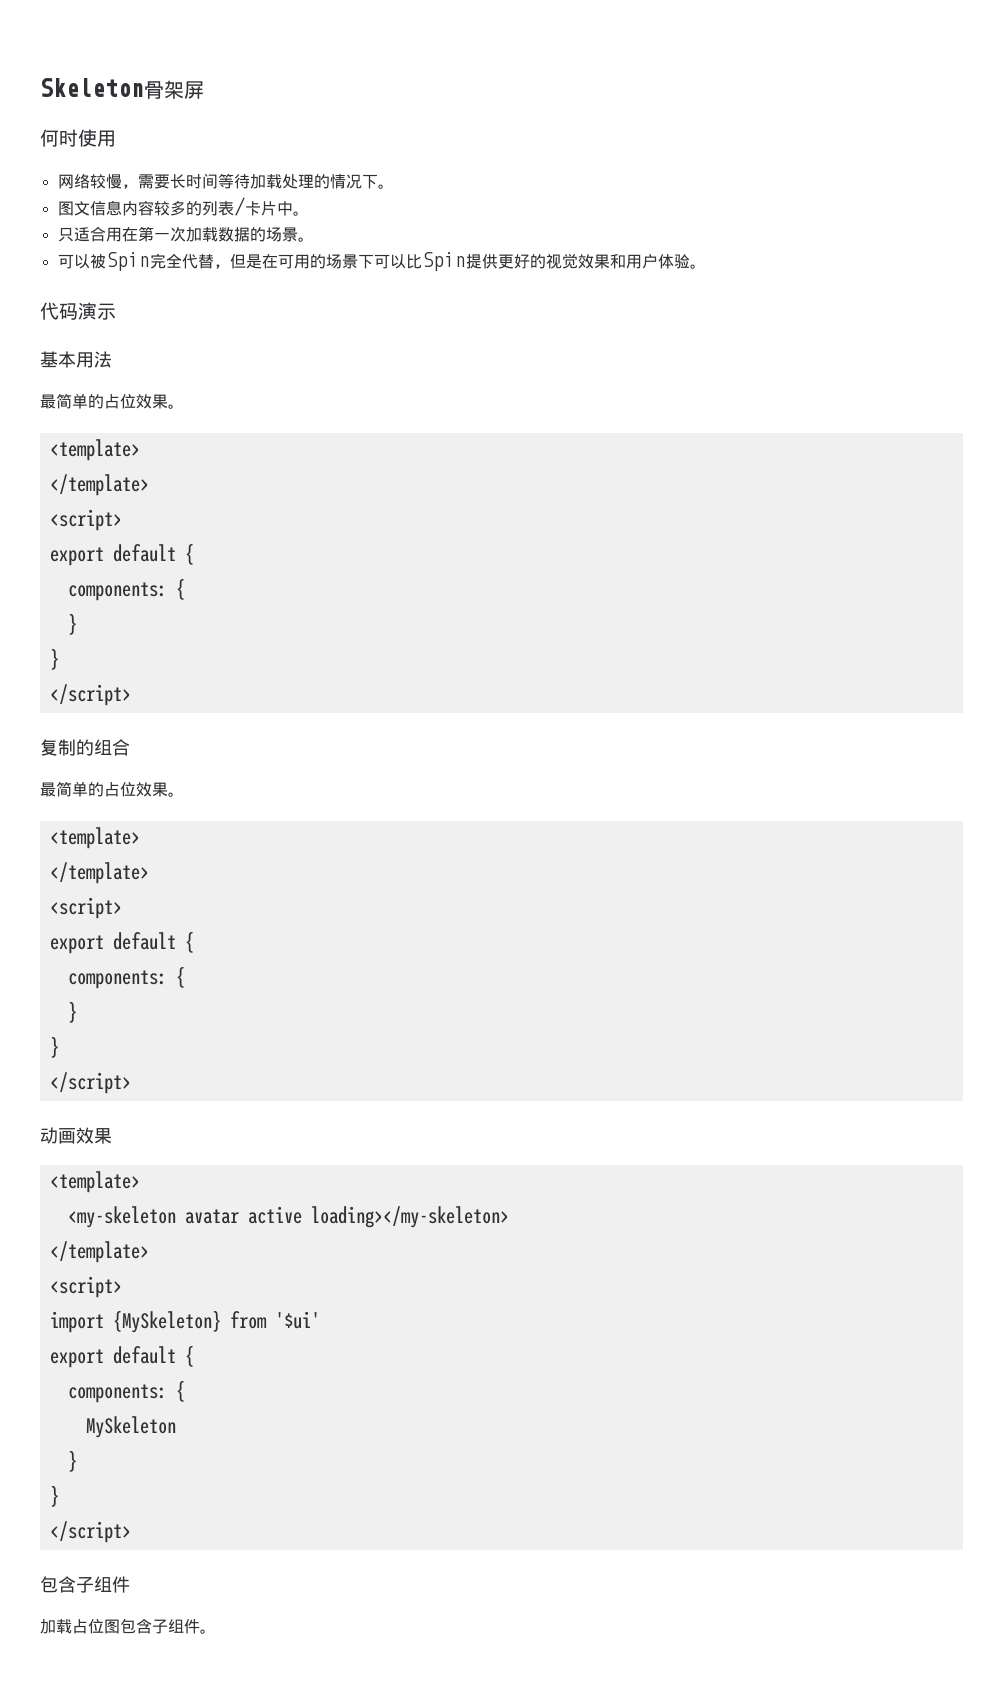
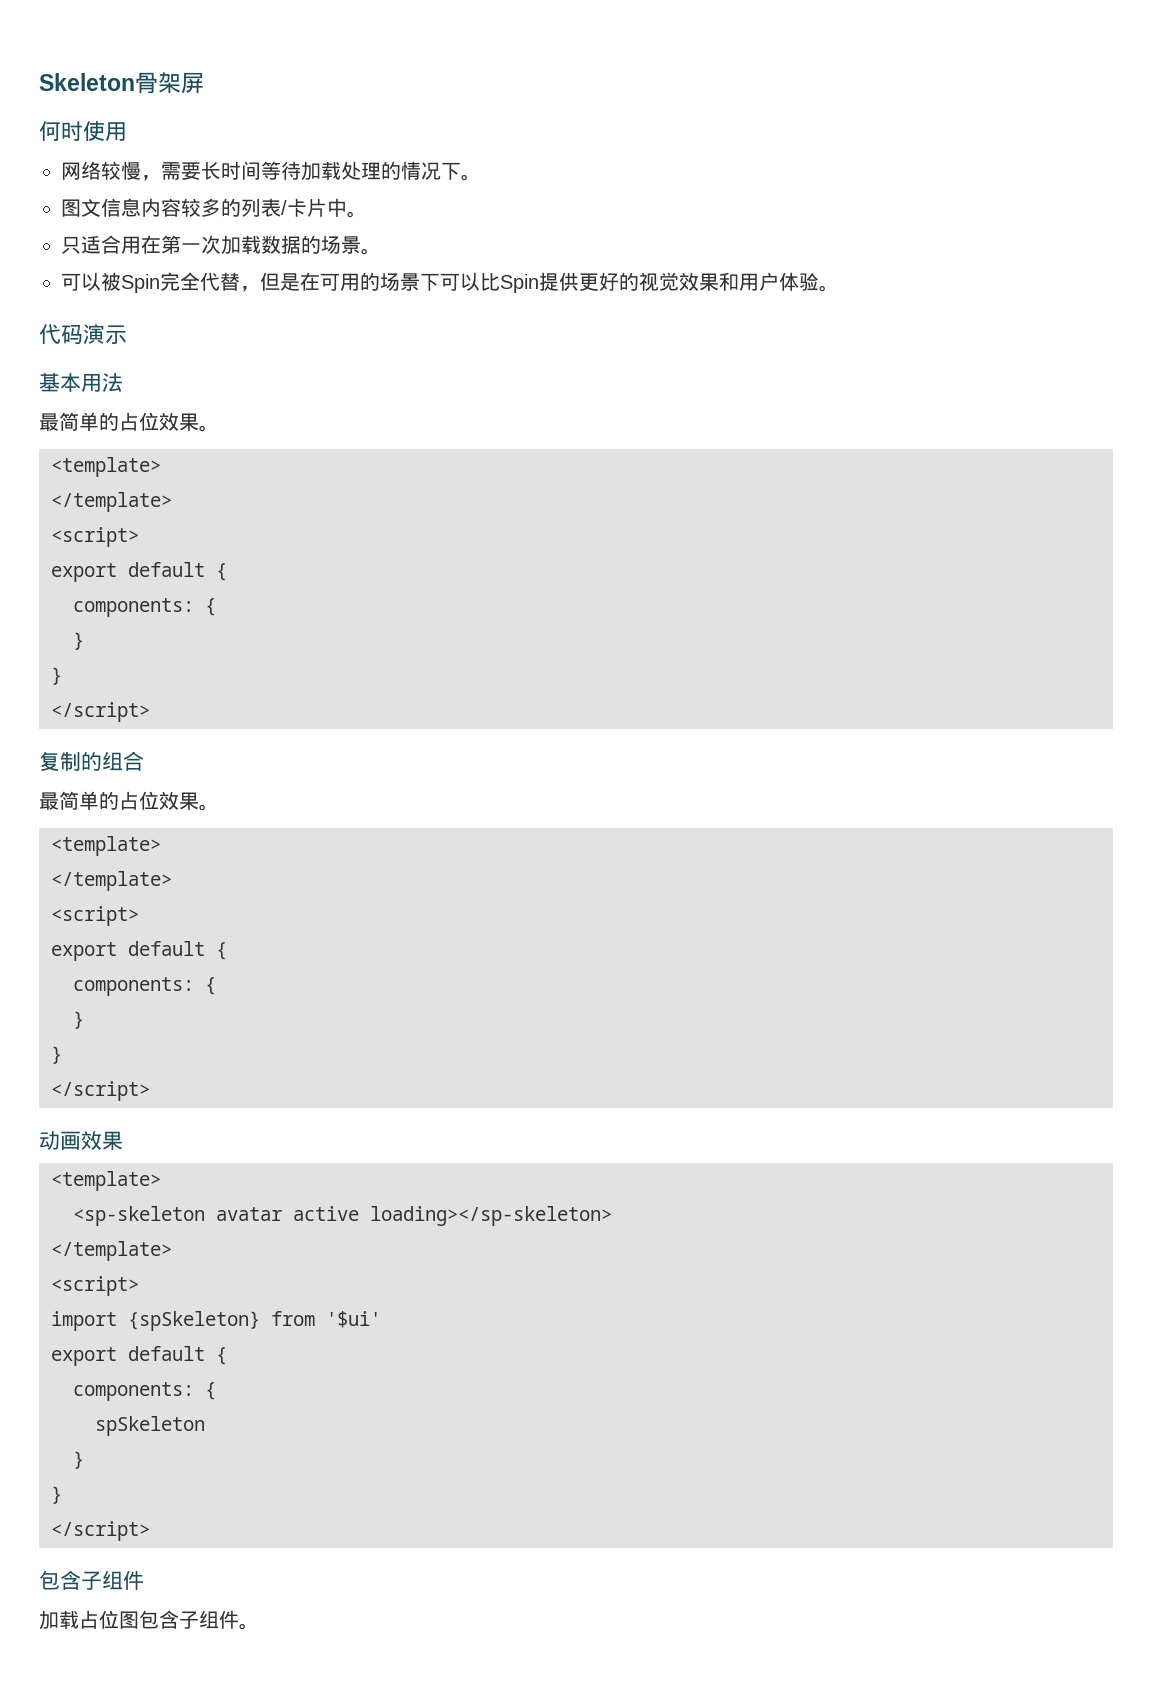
[67,1206,176,1228] <my-skeleton -> [73,1206,205,1226] <sp-skeleton
[310,1206,509,1228] loading></my-skeleton> -> [370,1206,612,1226] loading></sp-skeleton>
[112,1310,221,1333] {MySkeleton} -> [128,1311,260,1331] {spSkeleton}
[85,1416,176,1438] MySkeleton -> [95,1416,205,1436] spSkeleton

